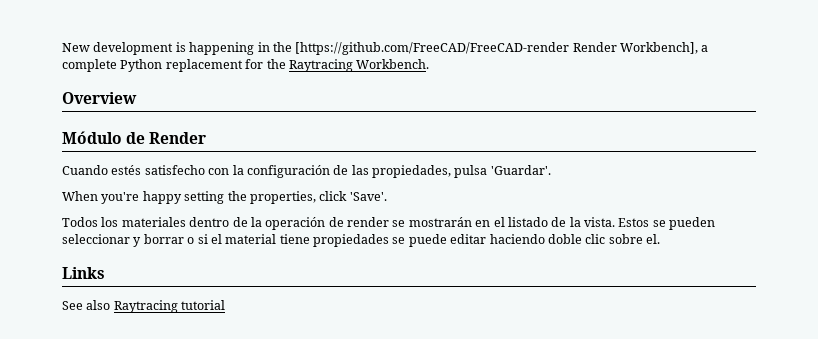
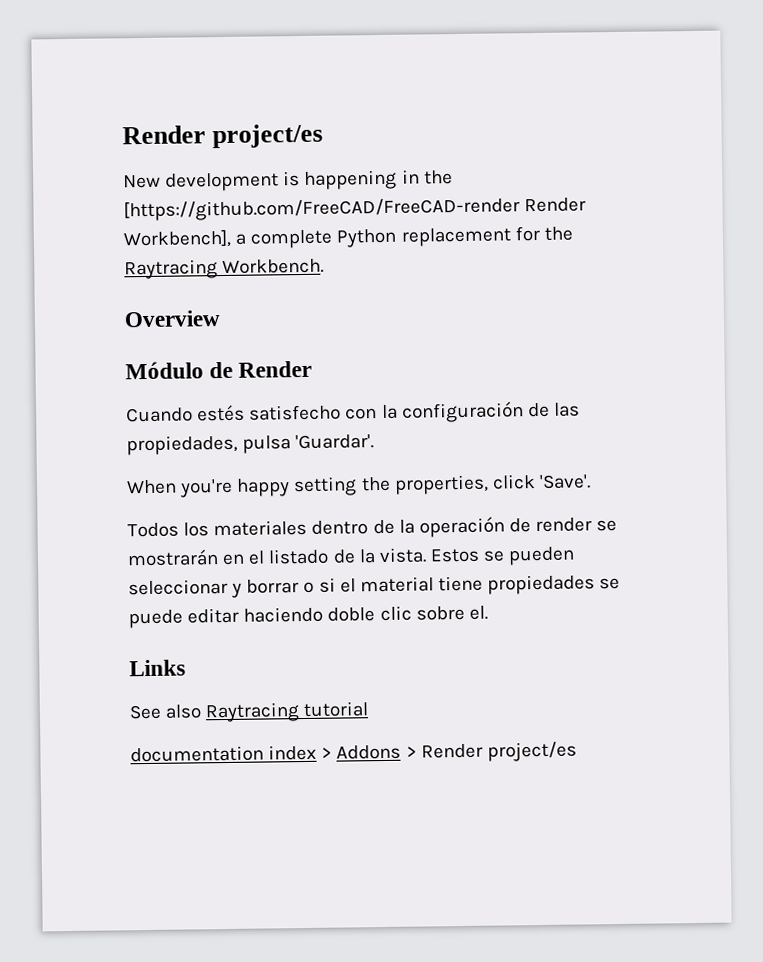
(62, 47) none -> [122,123,324,149] Render project/es //
(226, 305) none -> [130,741,577,763] // documentation index > Addons > Render project/es

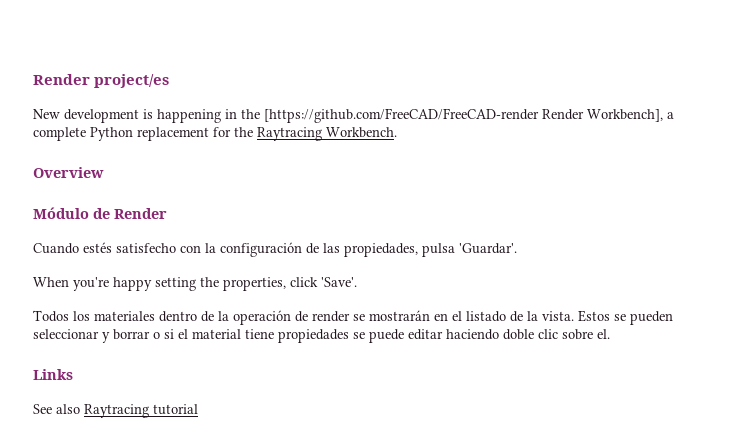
[130,741,577,763] // documentation index > Addons > Render project/es -> (198, 409) none

